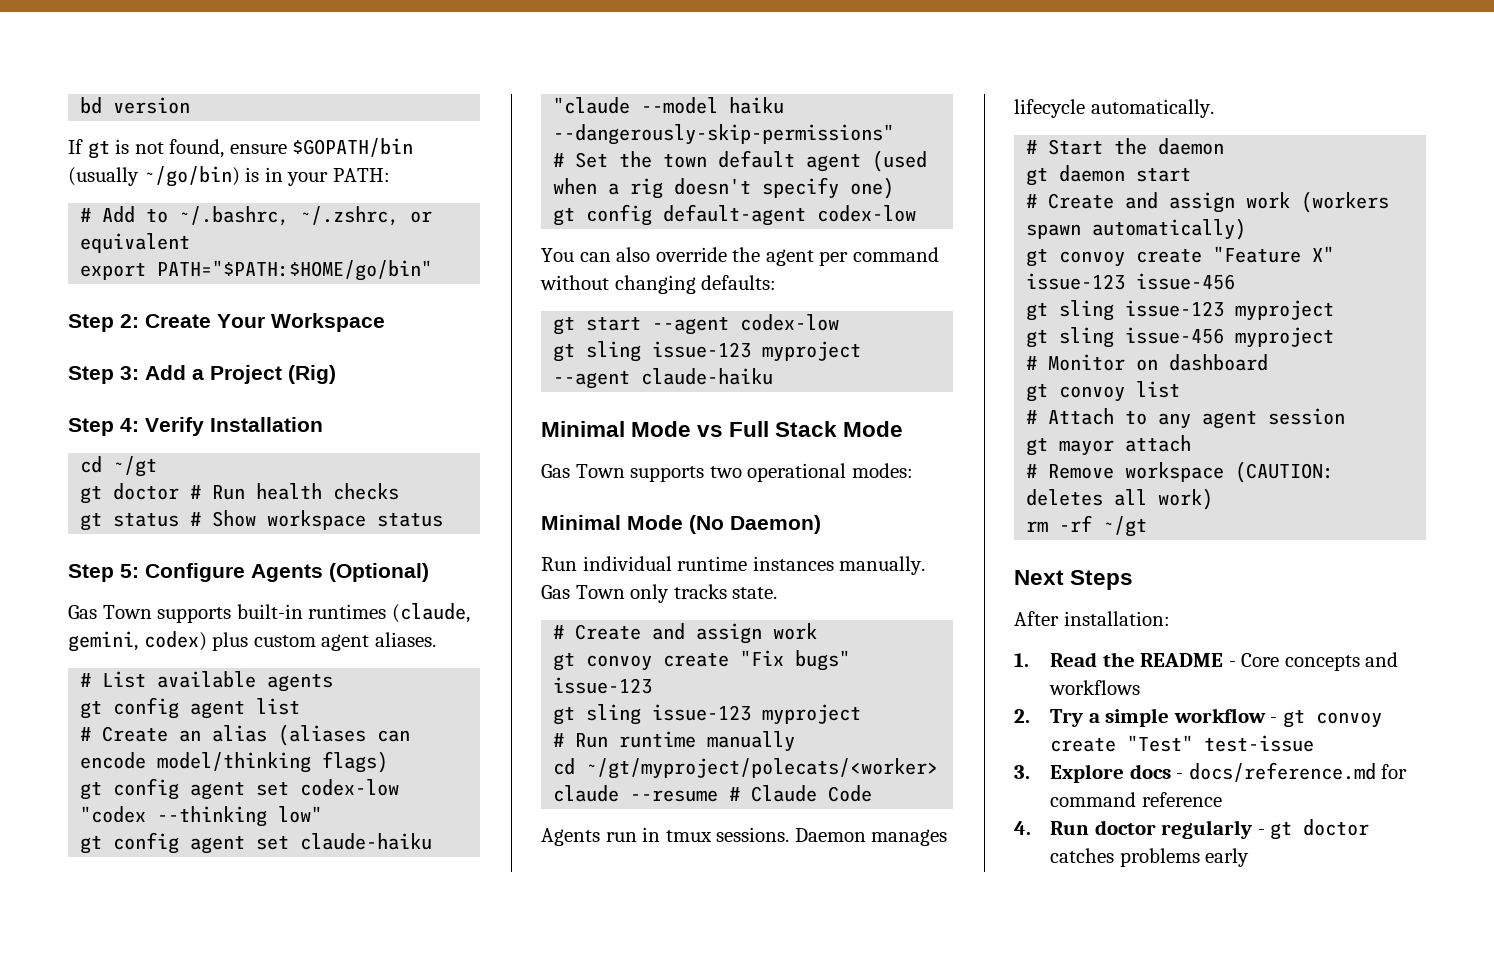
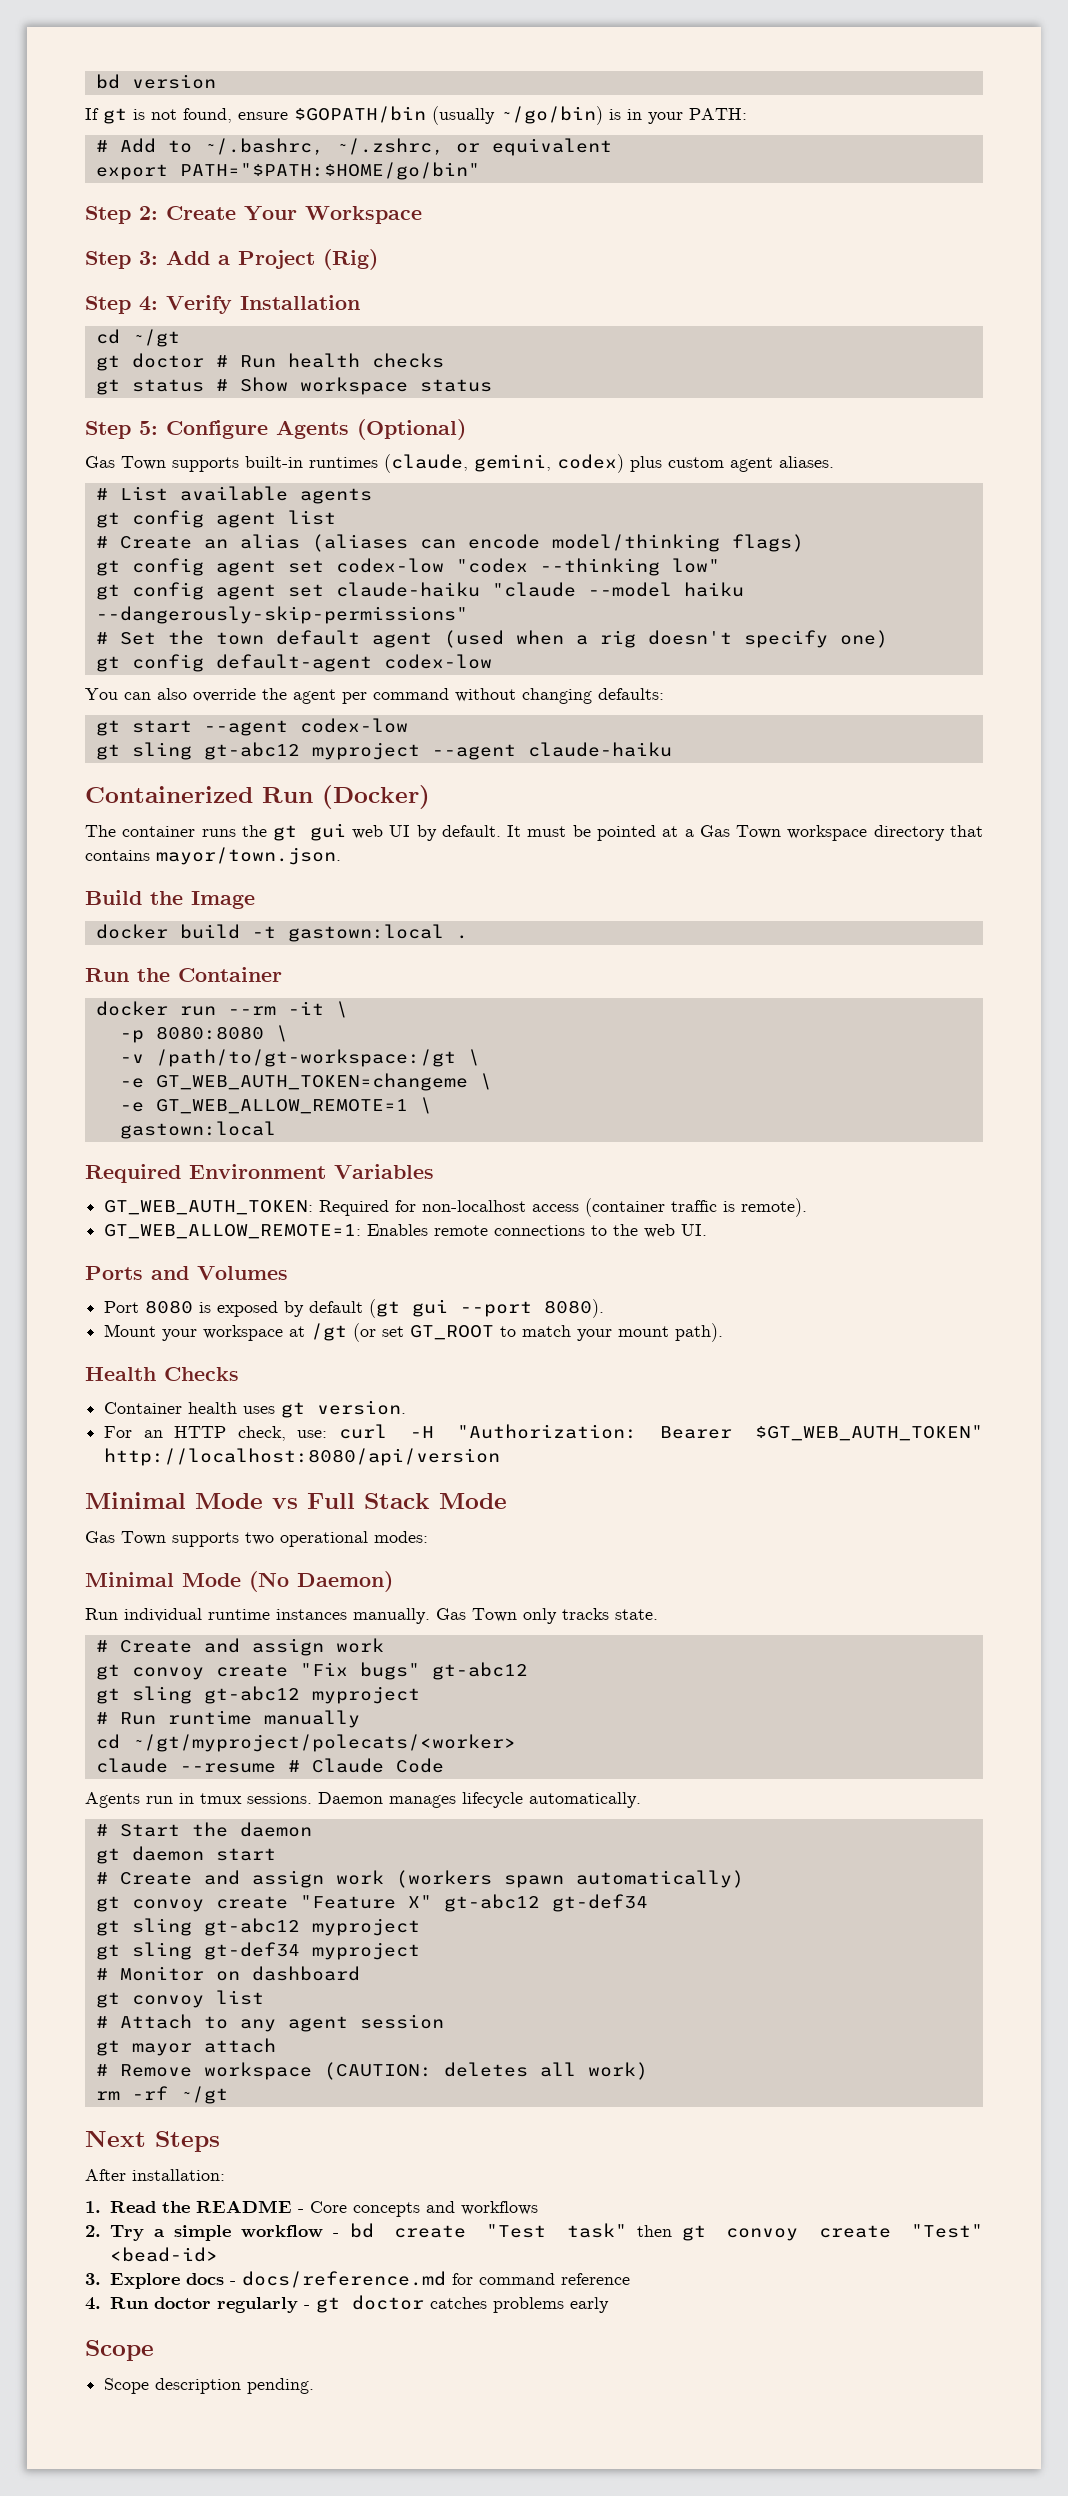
[652,341,752,358] issue-123 -> [203,742,300,760] gt-abc12
(774, 376) none -> [85,785,430,809] [85,823,984,841] [85,847,341,865] [85,890,255,909] [95,924,468,942] [85,967,282,982] [95,1001,348,1018] [119,1025,288,1043] [119,1049,480,1067] [119,1073,492,1091] [119,1097,432,1114] [119,1121,276,1139] [85,1164,434,1183] [104,1198,808,1217] [104,1224,708,1239] [85,1266,288,1280] [104,1299,605,1318] [104,1323,724,1342] [85,1367,239,1381] [104,1400,407,1418] [104,1424,983,1441] [104,1448,501,1466] // Containerized Run (Docker) // The container runs the gt gui web UI by default. It must be pointed at a Gas Town workspace directory that contains mayor/town.json. // Build the Image // docker build -t gastown:local . // Run the Container // docker run --rm -it \ // -p 8080:8080 \ // -v /path/to/gt-workspace:/gt \ // -e GT_WEB_AUTH_TOKEN=changeme \ // -e GT_WEB_ALLOW_REMOTE=1 \ // gastown:local // Required Environment Variables // GT_WEB_AUTH_TOKEN: Required for non-localhost access (container traffic is remote). // GT_WEB_ALLOW_REMOTE=1: Enables remote connections to the web UI. // Ports and Volumes // Port 8080 is exposed by default (gt gui --port 8080). // Mount your workspace at /gt (or set GT_ROOT to match your mount path). // Health Checks // Container health uses gt version. // For an HTTP check, use: curl -H "Authorization: Bearer $GT_WEB_AUTH_TOKEN" http://localhost:8080/api/version
[553,677,653,694] [553,704,752,725] issue-123 // gt sling issue-123 -> [431,1662,528,1680] [95,1686,300,1704] gt-abc12 // gt sling gt-abc12
[1026,273,1236,290] [1026,300,1225,321] issue-123 issue-456 // gt sling issue-123 -> [443,1894,648,1912] [95,1918,300,1936] gt-abc12 gt-def34 // gt sling gt-abc12
[1125,327,1225,344] issue-456 -> [203,1942,300,1960] gt-def34
(1278, 720) none -> [349,2223,672,2238] bd create "Test task" then
[1204,735,1315,752] test-issue -> [109,2247,218,2262] <bead-id>
(1250, 857) none -> [85,2340,154,2361] [104,2378,315,2394] // Scope // Scope description pending.

